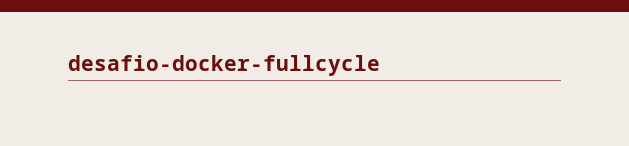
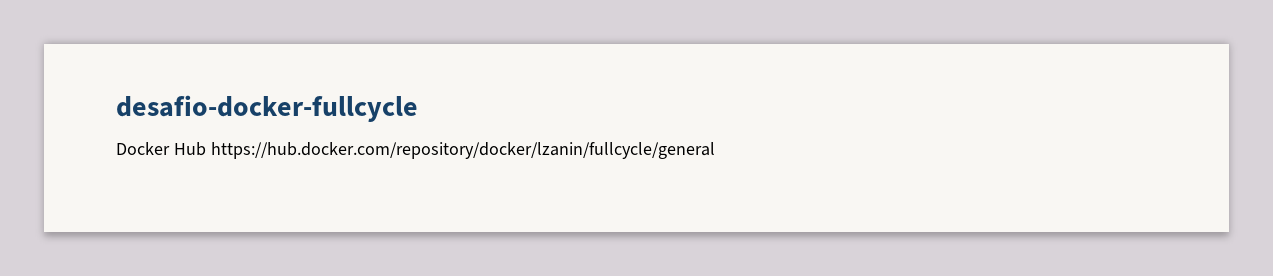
(380, 65) none -> [116,142,715,159] // Docker Hub https://hub.docker.com/repository/docker/lzanin/fullcycle/general

